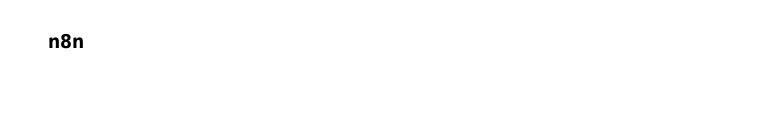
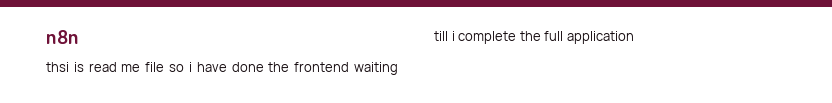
(84, 41) none -> [46,62,398,75] [434,31,634,44] // thsi is read me file so i have done the frontend waiting till i complete the full application

